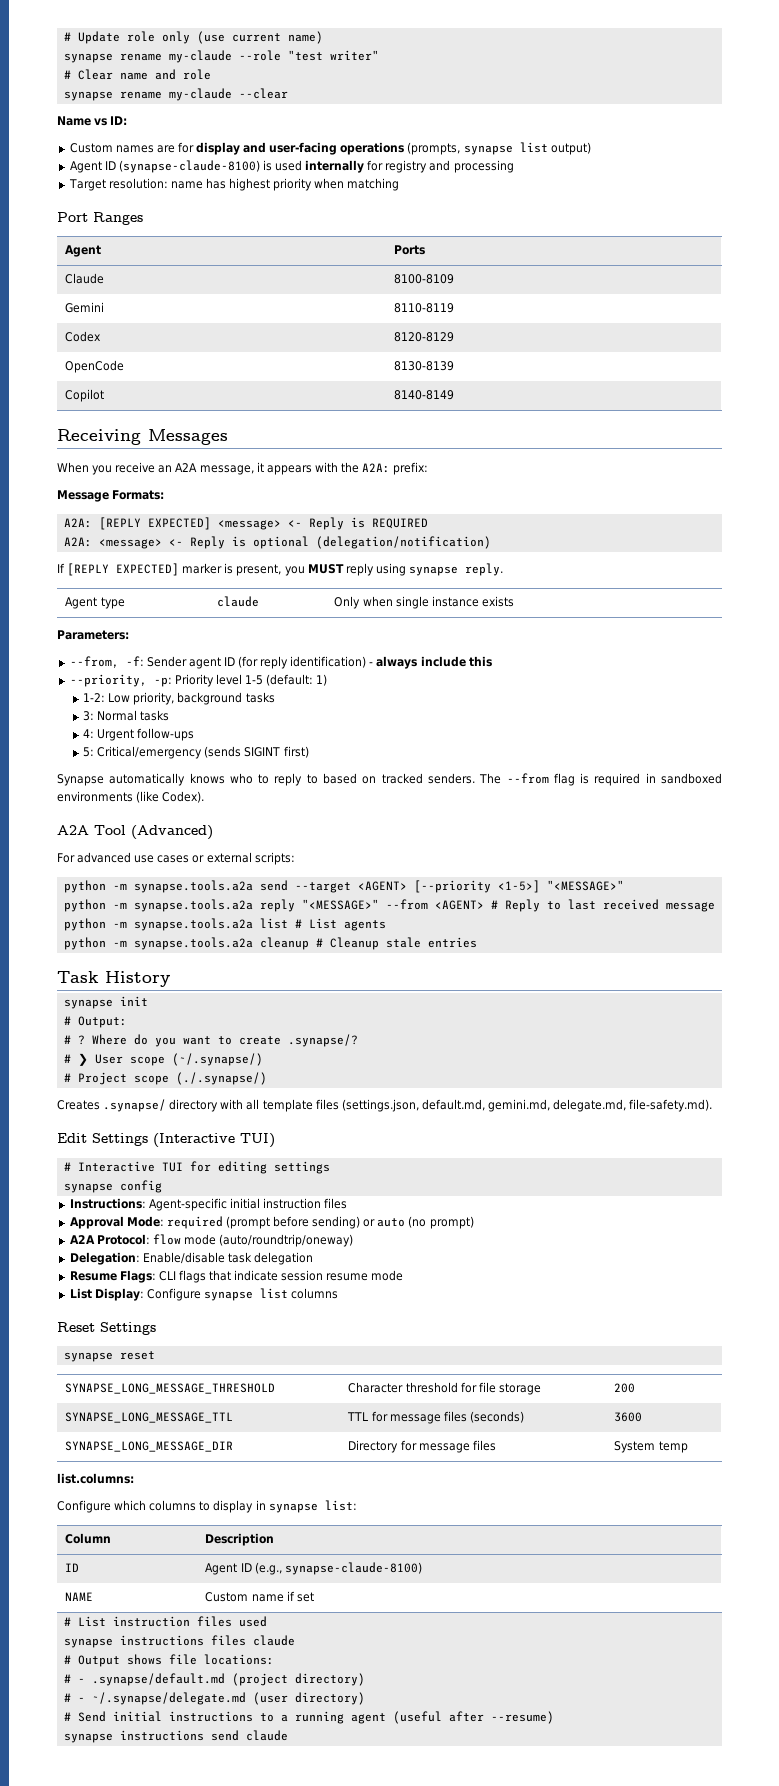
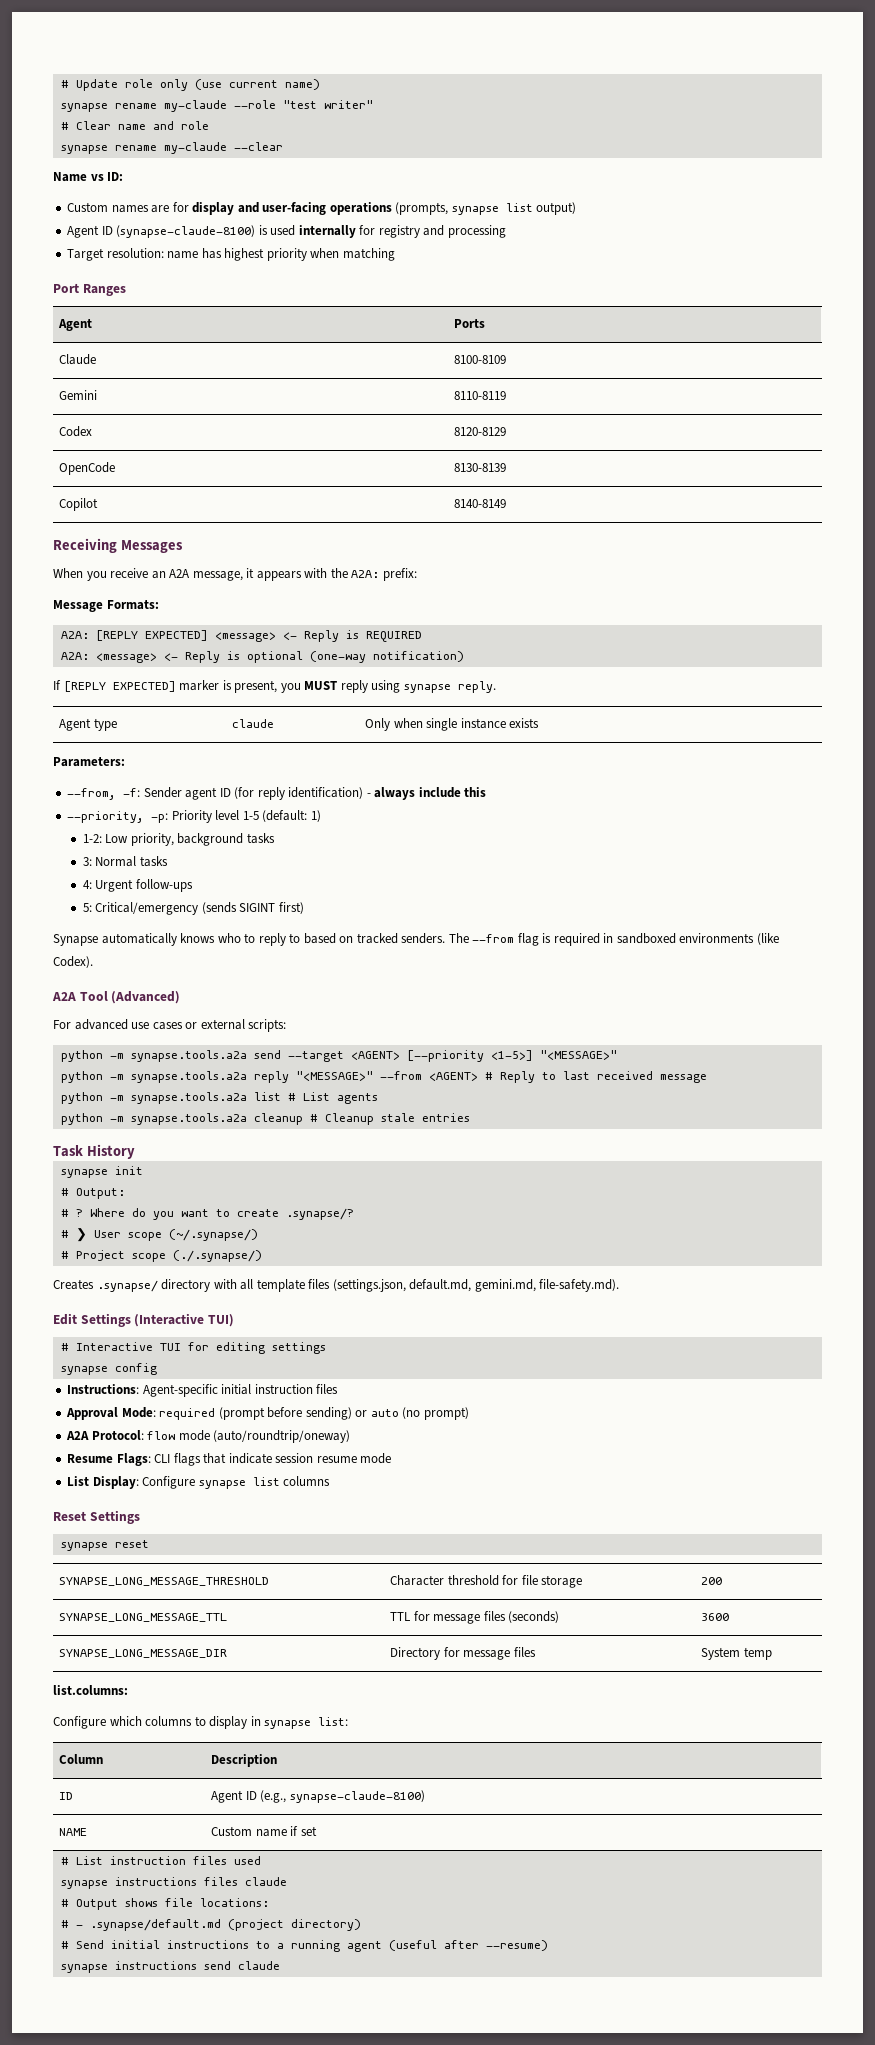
[315,536,491,549] (delegation/notification) -> [309,651,464,663] (one-way notification)
[553,1099,627,1112] delegate.md, -> (536, 1285) none
[69,1252,313,1265] // Delegation: Enable/disable task delegation -> (351, 1436) none
[63,1692,365,1705] // # - ~/.synapse/delegate.md (user directory) -> (361, 1925) none

